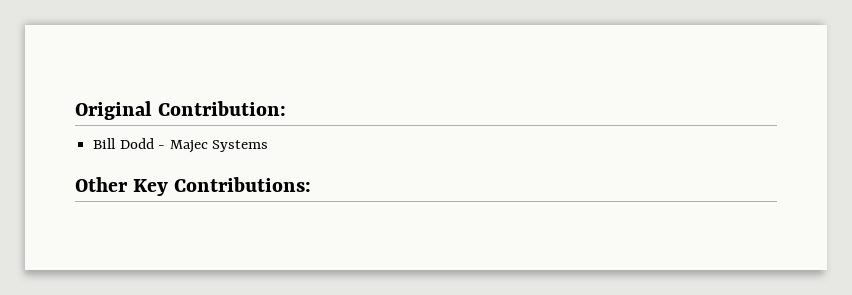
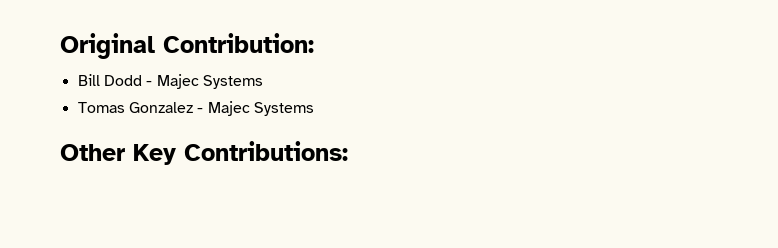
(268, 146) none -> [77,101,314,116] // Tomas Gonzalez - Majec Systems

